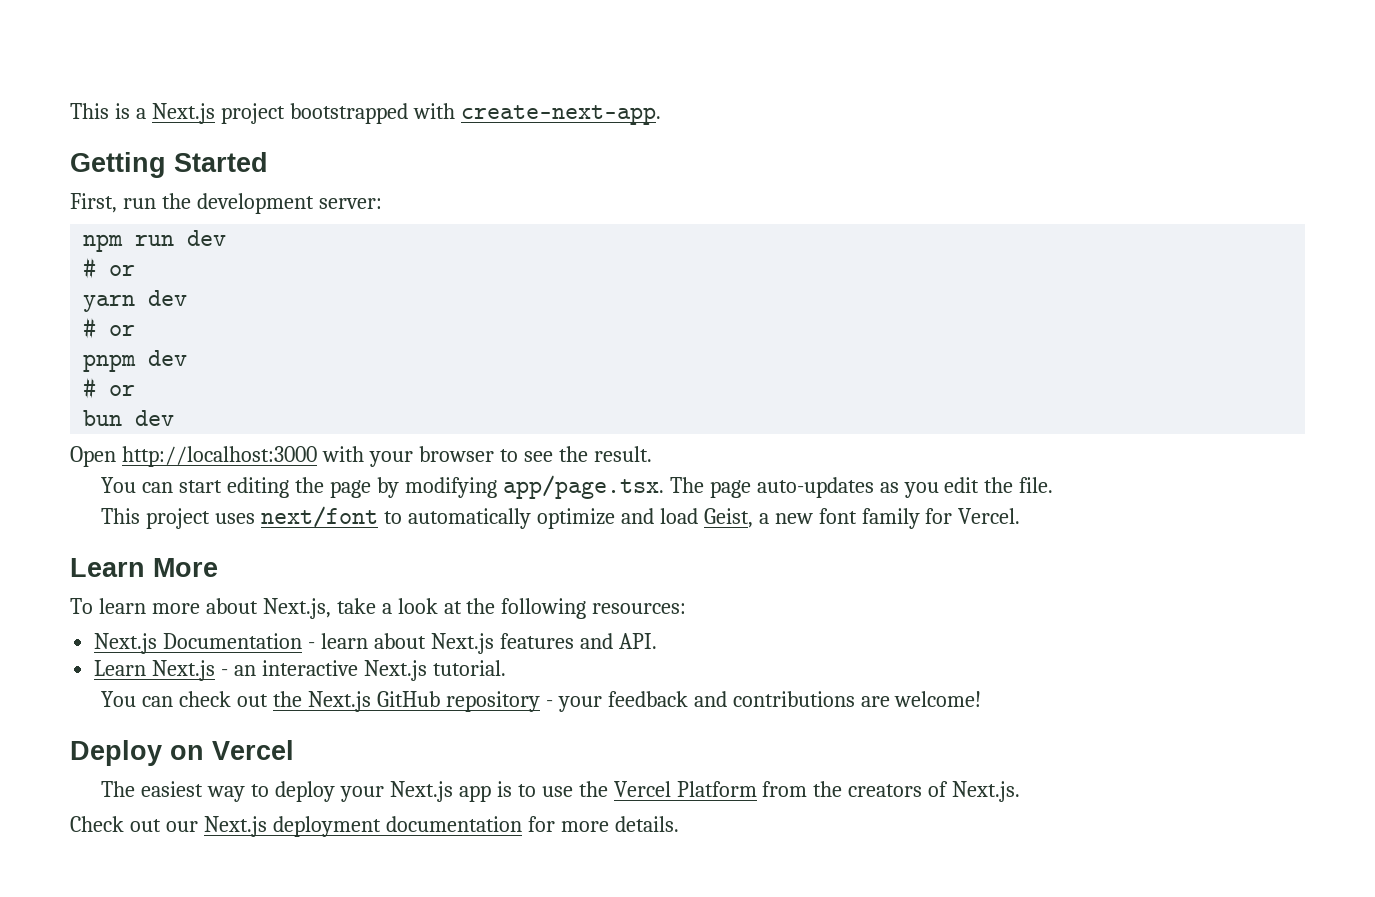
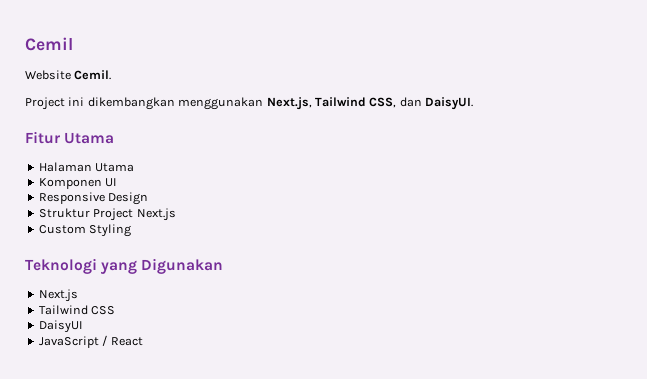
[70,103,661,125] [70,152,268,178] [70,193,382,214] [83,230,227,252] [83,257,136,279] [83,290,188,312] [83,317,136,339] [83,350,188,372] [83,377,136,399] [83,410,175,426] [70,446,652,467] [101,475,1054,499] [101,506,1021,529] [70,558,218,577] [70,598,687,619] [94,633,657,654] [94,660,506,681] [101,691,982,712] [70,740,294,766] [101,781,1021,802] [70,816,679,837] This is a Next.js project bootstrapped with create-next-app. // Getting Started // First, run the development server: // npm run dev // # or // yarn dev // # or // pnpm dev // # or // bun dev // Open http://localhost:3000 with your browser to see the result. // You can start editing the page by modifying app/page.tsx. The page auto-updates as you edit the file. // This project uses next/font to automatically optimize and load Geist, a new font family for Vercel. // Learn More // To learn more about Next.js, take a look at the following resources: // Next.js Documentation - learn about Next.js features and API. // Learn Next.js - an interactive Next.js tutorial. // You can check out the Next.js GitHub repository - your feedback and contributions are welcome! // Deploy on Vercel // The easiest way to deploy your Next.js app is to use the Vercel Platform from the creators of Next.js. // Check out our Next.js deployment documentation for more details. -> [25,37,73,51] [25,70,112,80] [25,97,473,110] [25,131,115,144] [38,162,135,172] [38,178,118,189] [38,192,149,205] [38,208,176,221] [38,224,132,237] [25,258,224,274] [38,289,78,302] [38,305,116,315] [38,320,83,333] [38,335,143,348] Cemil // Website Cemil. // Project ini dikembangkan menggunakan Next.js, Tailwind CSS, dan DaisyUI. // Fitur Utama // Halaman Utama // Komponen UI // Responsive Design // Struktur Project Next.js // Custom Styling // Teknologi yang Digunakan // Next.js // Tailwind CSS // DaisyUI // JavaScript / React

